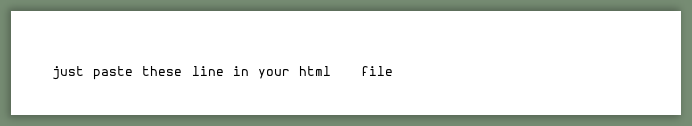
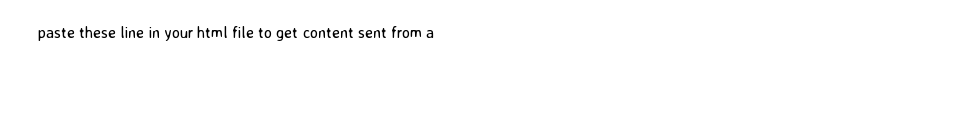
[52,66,84,80] just -> (38, 34) none
(393, 71) none -> [258,26,435,41] to get content sent from a

